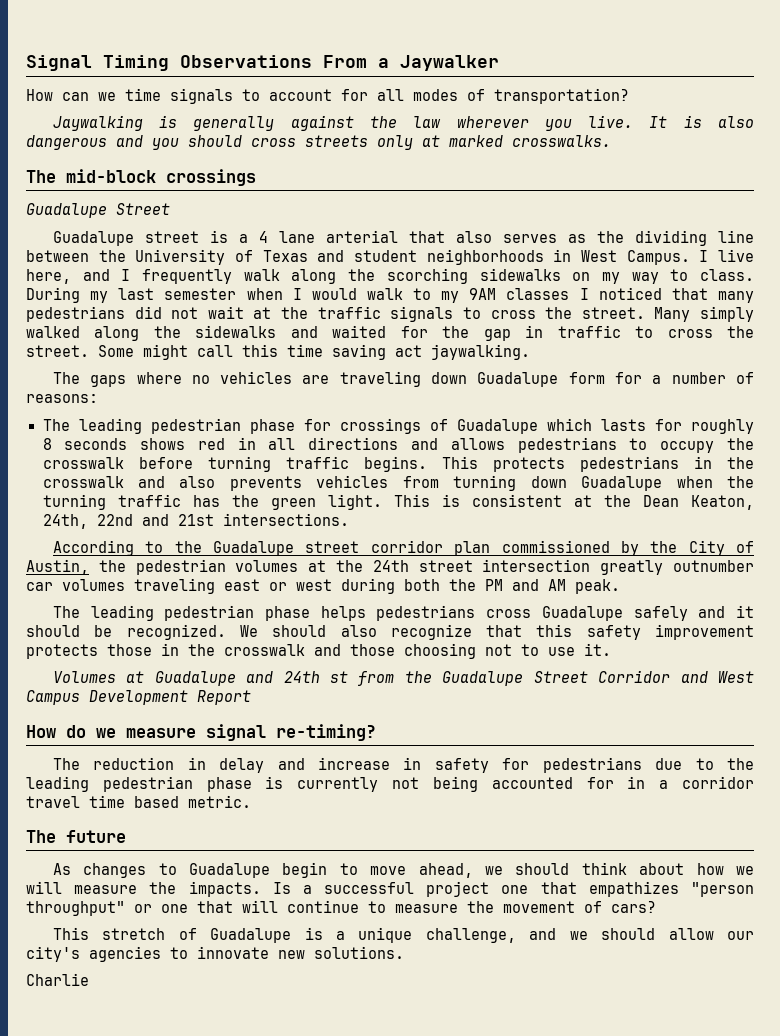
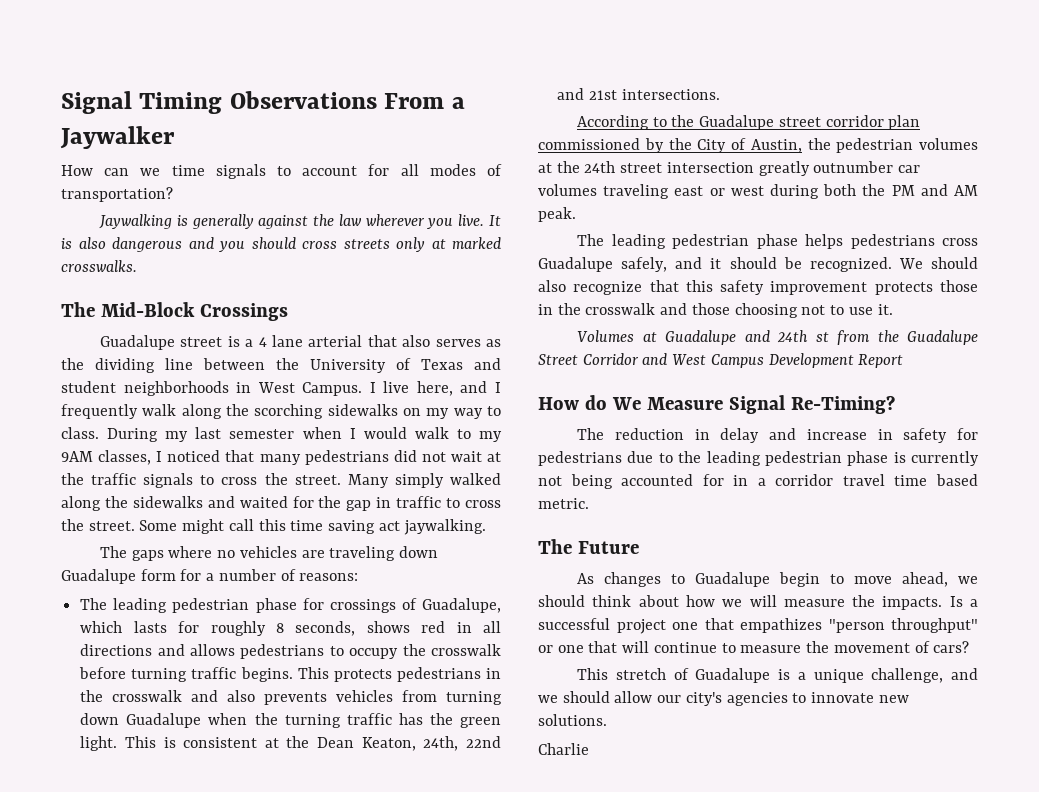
[66,169,256,186] [26,203,170,218] mid-block crossings // Guadalupe Street -> [100,302,288,321] Mid-Block Crossings
[506,288,570,300] classes -> [98,450,152,465] classes,
[456,419,538,434] Guadalupe -> [421,598,501,613] Guadalupe,
[64,438,128,450] seconds -> [295,621,356,636] seconds,
[633,606,688,621] safely -> [621,257,668,272] safely,
[96,724,376,741] we measure signal re-timing? -> [611,395,895,414] We Measure Signal Re-Timing?
[66,830,126,843] future -> [577,541,639,554] Future

